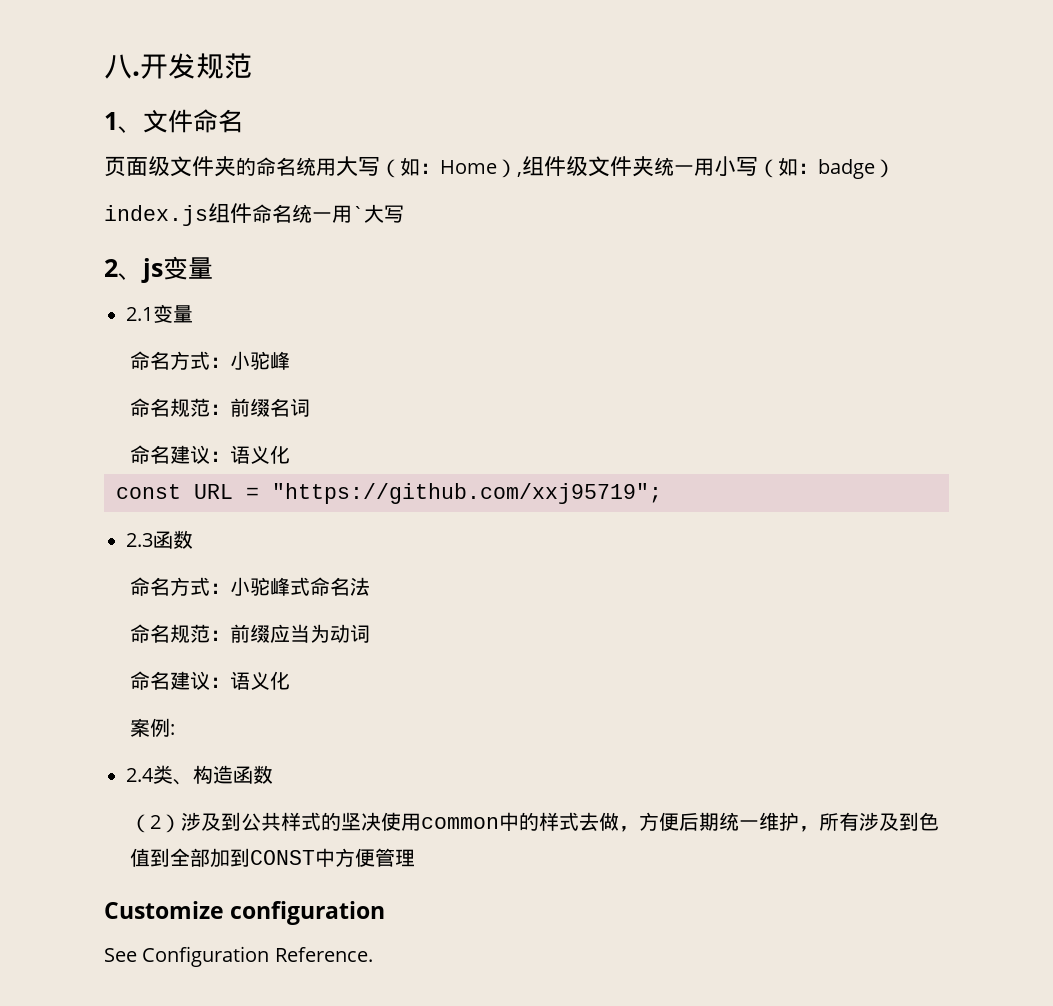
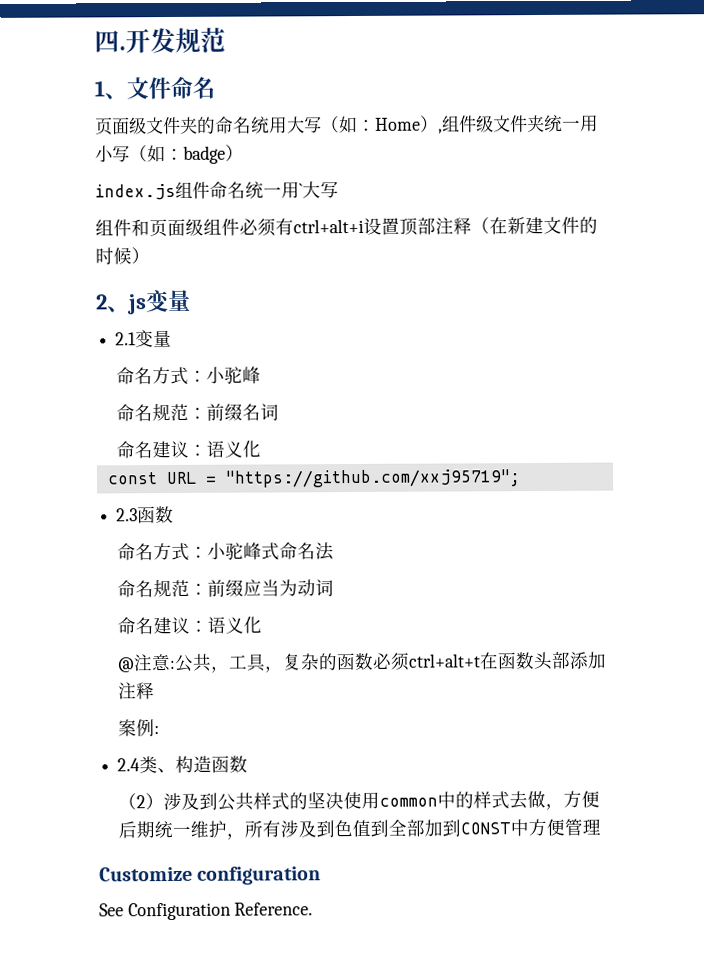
[104,54,132,79] 八 -> [94,30,120,53] 四
(404, 214) none -> [95,216,598,238] [95,247,150,265] // 组件和页面级组件必须有ctrl+alt+i设置顶部注释（在新建文件的时候）
(290, 680) none -> [116,651,607,673] [117,682,155,700] // @注意:公共，工具，复杂的函数必须ctrl+alt+t在函数头部添加注释

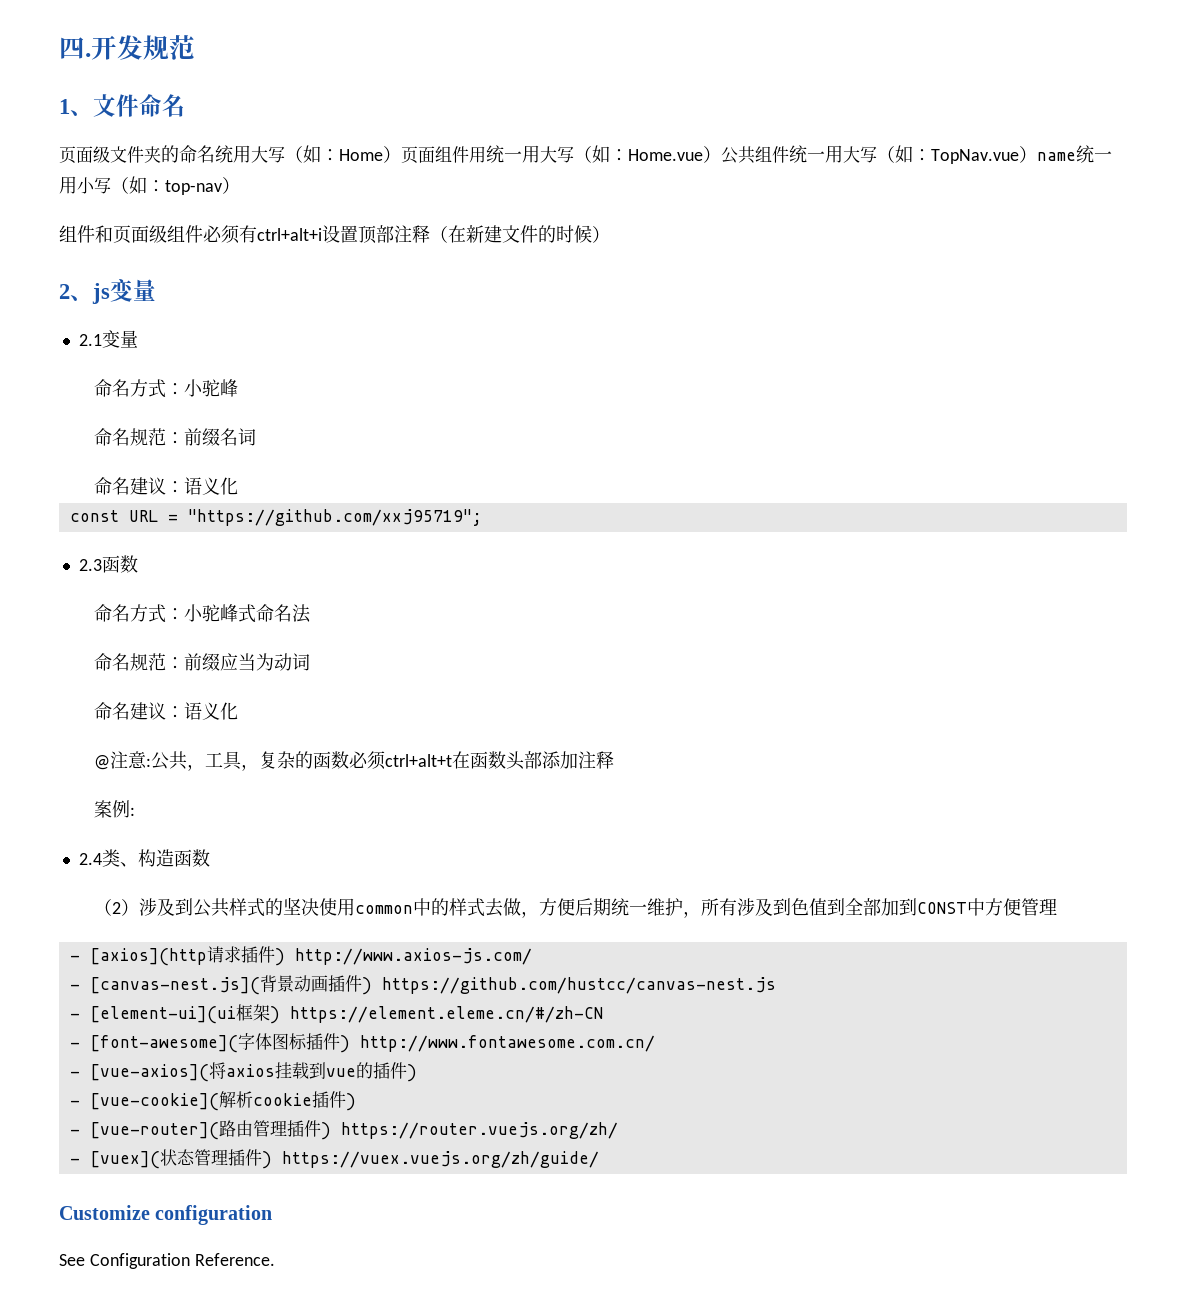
[438,114,545,134] ,组件级文件夹 -> [401,145,1076,164] 页面组件用统一用大写（如：Home.vue）公共组件统一用大写（如：TopNav.vue）name
[183,144,244,164] [95,181,339,201] badge） // index.js组件命名统一用`大写 -> [165,177,240,195] top-nav）
(601, 826) none -> [69,946,532,966] [69,975,776,995] [69,1004,603,1024] [69,1033,655,1053] [69,1062,417,1082] [69,1091,356,1111] [69,1120,618,1140] [69,1149,599,1169] // - [axios](http请求插件) http://www.axios-js.com/ // - [canvas-nest.js](背景动画插件) https://github.com/hustcc/canvas-nest.js // - [element-ui](ui框架) https://element.eleme.cn/#/zh-CN // - [font-awesome](字体图标插件) http://www.fontawesome.com.cn/ // - [vue-axios](将axios挂载到vue的插件) // - [vue-cookie](解析cookie插件) // - [vue-router](路由管理插件) https://router.vuejs.org/zh/ // - [vuex](状态管理插件) https://vuex.vuejs.org/zh/guide/

